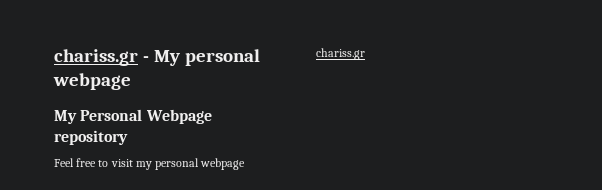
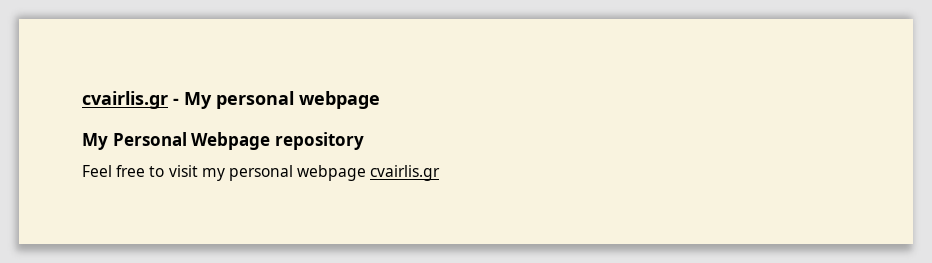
[54,49,138,66] chariss.gr -> [82,91,168,109] cvairlis.gr
[316,48,365,60] chariss.gr -> [370,165,441,181] cvairlis.gr

